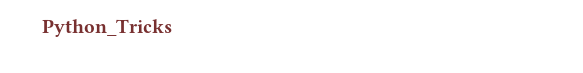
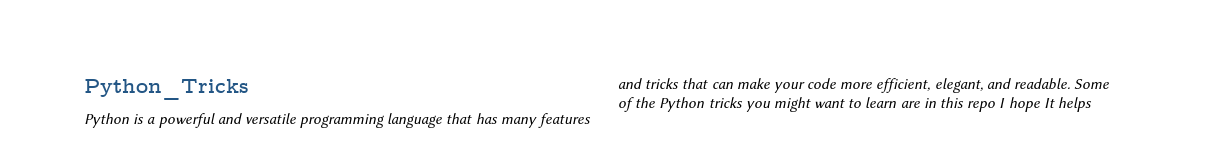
(172, 28) none -> [84,113,592,128] [618,78,1110,93] [618,97,1092,112] // Python is a powerful and versatile programming language that has many features and tricks that can make your code more efficient, elegant, and readable. Some of the Python tricks you might want to learn are in this repo I hope It helps

